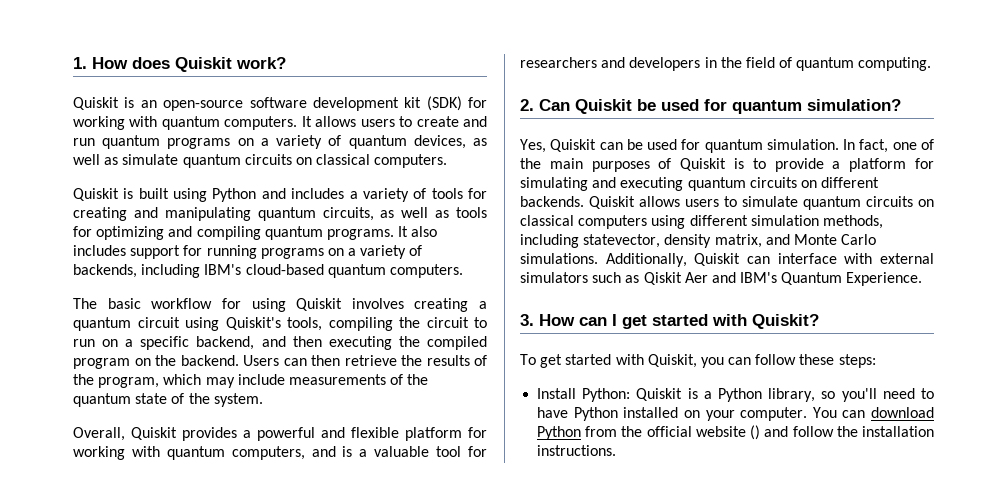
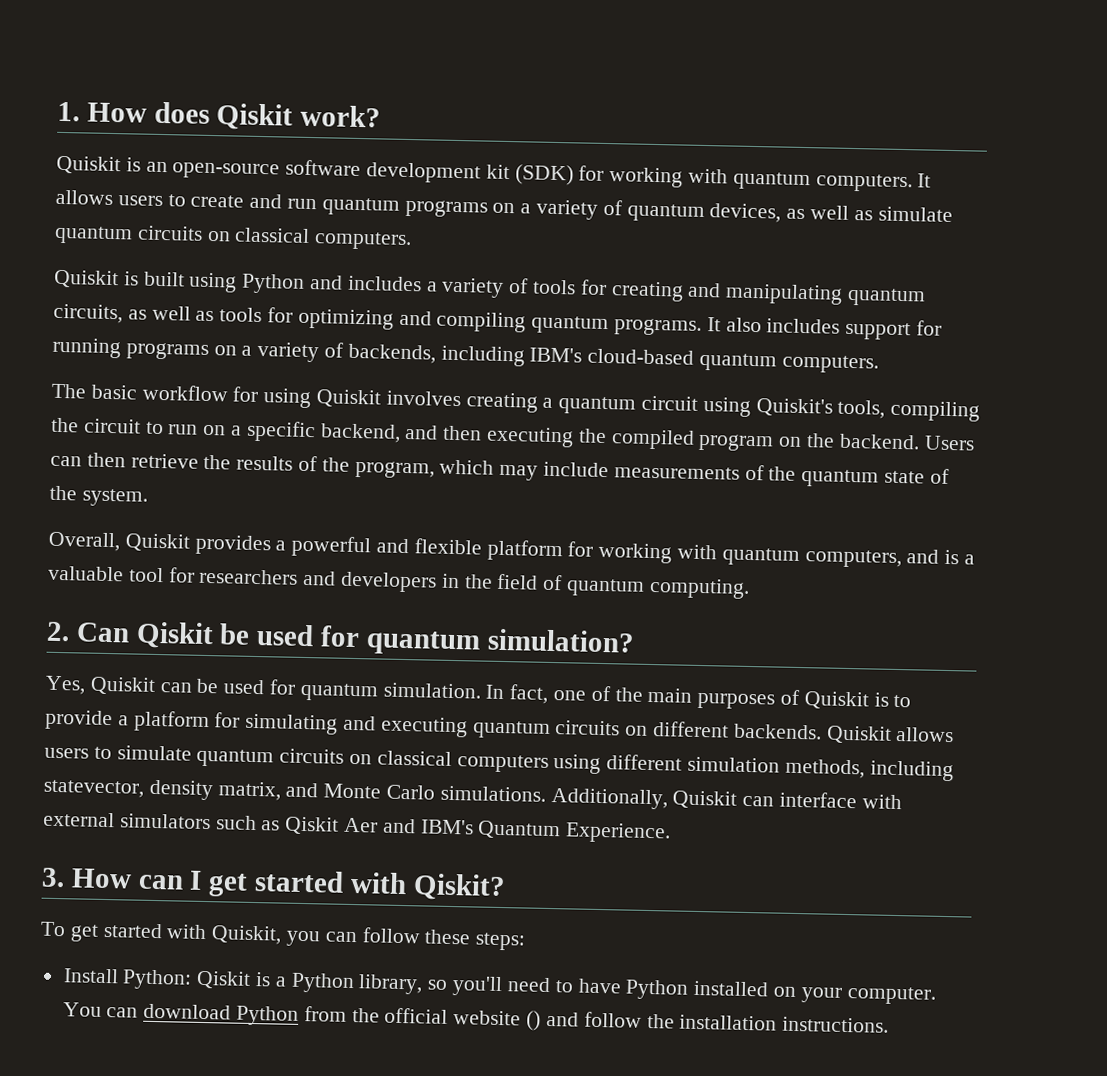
[175,57,232,72] Quiskit -> [216,103,294,131] Qiskit
[575,99,632,114] Quiskit -> [135,621,214,650] Qiskit
[752,314,819,329] Quiskit? -> [412,873,506,902] Qiskit?
[636,388,683,401] Quiskit -> [196,970,252,989] Qiskit

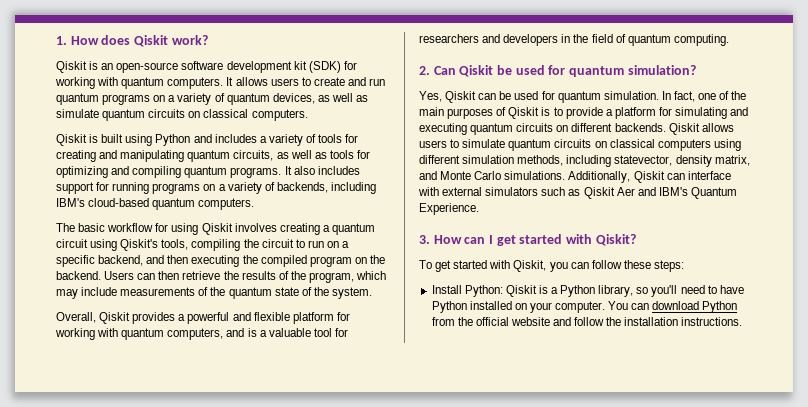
[56,155,121,175] Quiskit -> [56,61,87,73] Qiskit
[53,269,119,289] Quiskit -> [56,134,87,146] Qiskit
[316,389,382,408] Quiskit -> [201,223,233,235] Qiskit
[755,398,833,417] Quiskit's -> [120,239,159,251] Qiskit's
[124,533,190,552] Quiskit -> [99,312,131,324] Qiskit
[89,676,156,695] Quiskit -> [445,91,477,103] Qiskit
[803,691,869,710] Quiskit -> [508,107,540,119] Qiskit
[825,725,892,744] Quiskit -> [668,123,700,135] Qiskit
[672,790,738,809] Quiskit -> [633,171,665,183] Qiskit
[211,925,283,945] Quiskit, -> [513,260,547,272] Qiskit,
[526,1010,542,1031] () -> (550, 321) none

